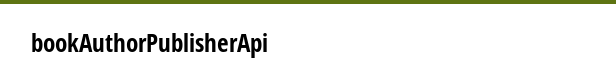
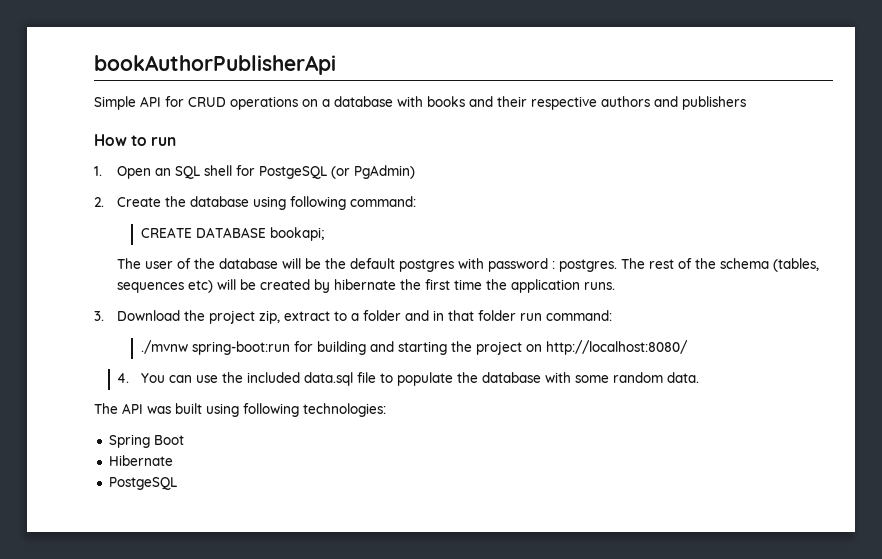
(268, 45) none -> [94,96,746,110] [94,134,177,146] [94,165,416,179] [94,196,417,210] [140,227,324,241] [117,258,820,272] [117,279,616,293] [94,310,613,324] [140,340,688,355] [117,372,699,386] [94,403,386,417] [108,434,184,448] [108,455,173,466] [108,477,177,490] // Simple API for CRUD operations on a database with books and their respective authors and publishers // How to run // 1. Open an SQL shell for PostgeSQL (or PgAdmin) // 2. Create the database using following command: // CREATE DATABASE bookapi; // The user of the database will be the default postgres with password : postgres. The rest of the schema (tables, sequences etc) will be created by hibernate the first time the application runs. // 3. Download the project zip, extract to a folder and in that folder run command: // ./mvnw spring-boot:run for building and starting the project on http://localhost:8080/ // 4. You can use the included data.sql file to populate the database with some random data. // The API was built using following technologies: // Spring Boot // Hibernate // PostgeSQL

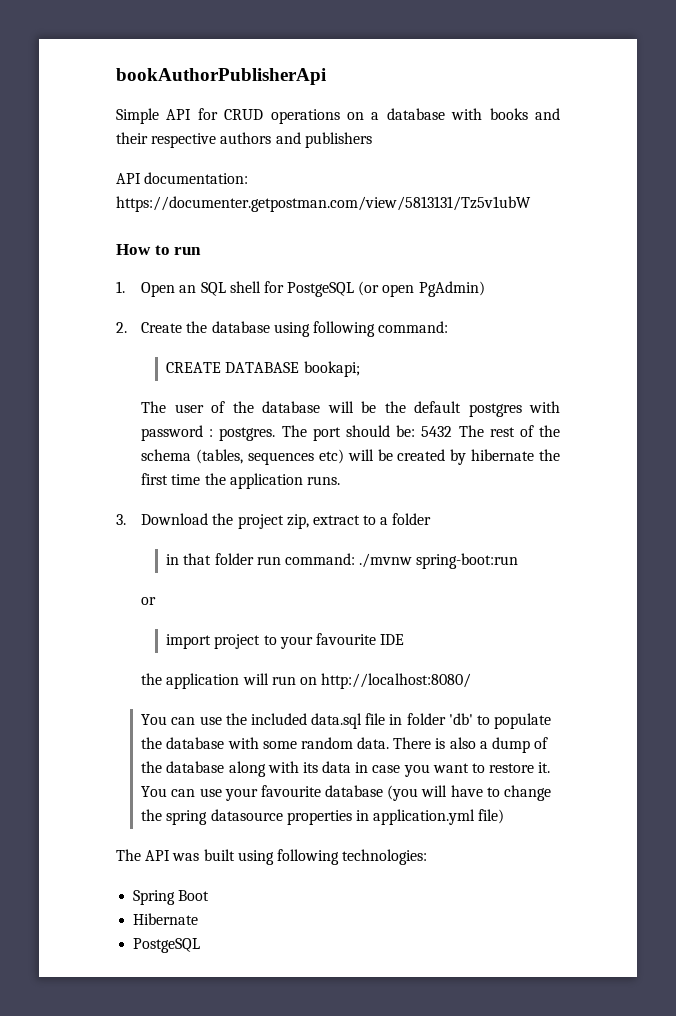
(746, 103) none -> [116,172,249,184] [116,196,531,212] // API documentation: https://documenter.getpostman.com/view/5813131/Tz5v1ubW
(351, 172) none -> [382,284,415,297] open
(646, 263) none -> [312,425,484,441] port should be: 5432 The
[405,310,430,321] and -> (432, 519) //
(613, 315) // -> (356, 559) none
[293,341,522,355] for building and starting the project -> [141,597,157,605] [166,633,405,649] [141,673,296,689] // or // import project to your favourite IDE // the application will run
[117,373,130,383] 4. -> (472, 681) none
(376, 377) none -> [389,713,473,725] in folder 'db'
(699, 377) none -> [393,737,549,753] [141,761,551,777] [141,785,551,801] [141,809,505,825] There is also a dump of the database along with its data in case you want to restore it. You can use your favourite database (you will have to change the spring datasource properties in application.yml file)

